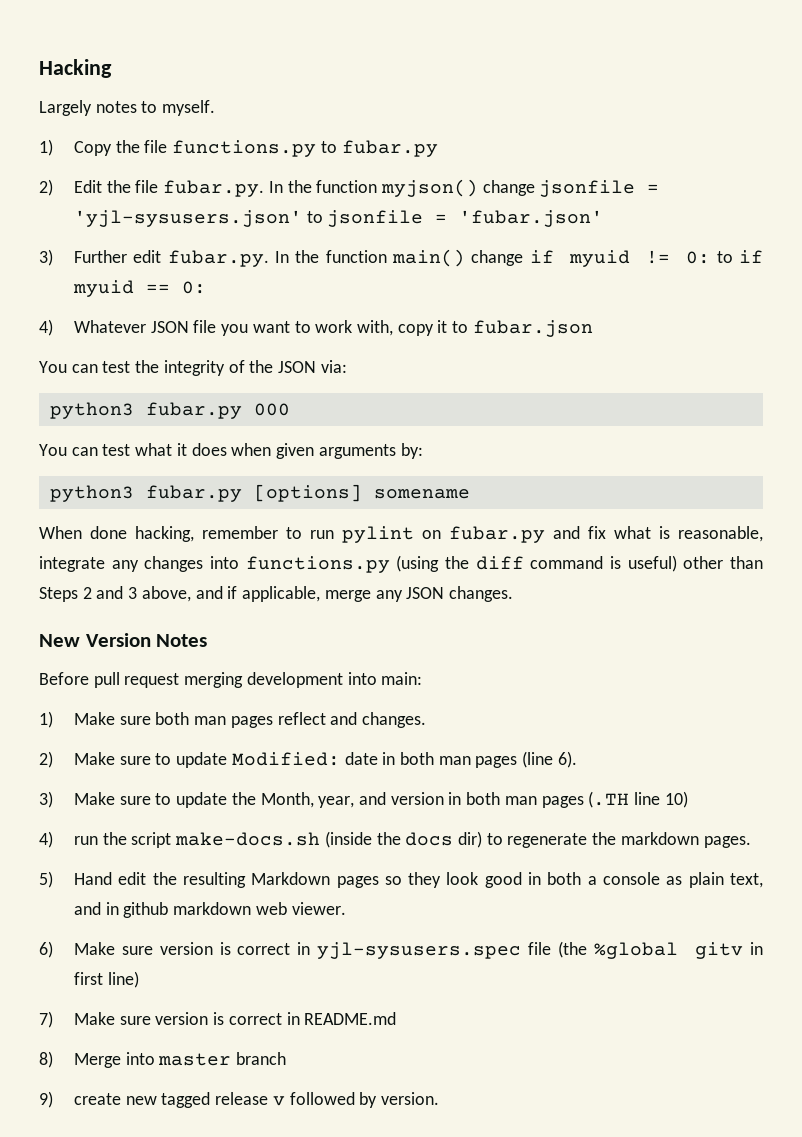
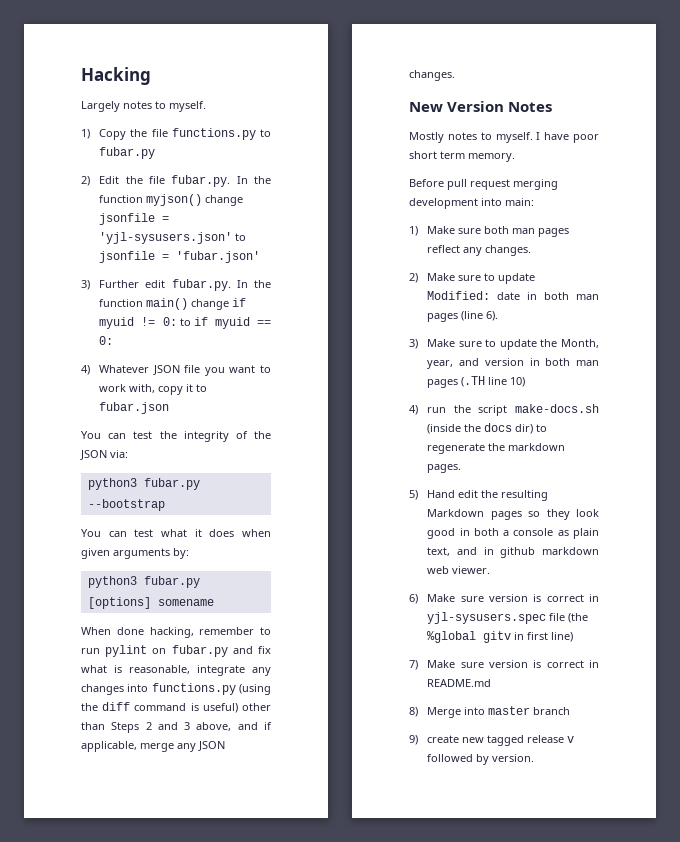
[253,403,290,416] 000 -> [87,499,165,511] --bootstrap
(208, 640) none -> [409,132,599,143] [409,151,515,162] // Mostly notes to myself. I have poor short term memory.
[330,712,358,725] and -> [463,247,483,256] any

